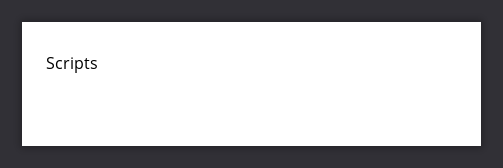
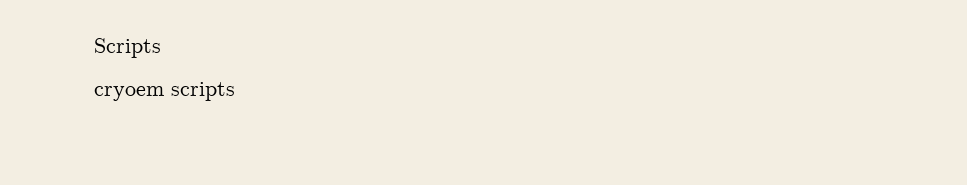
(98, 65) none -> [94,82,235,101] // cryoem scripts

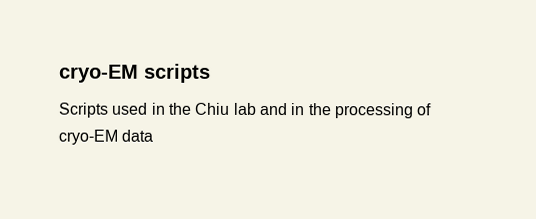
(94, 48) none -> [59,63,211,83] cryo-EM scripts //
[94,82,235,101] // cryoem scripts -> [111,102,433,119] [58,129,154,145] used in the Chiu lab and in the processing of cryo-EM data

